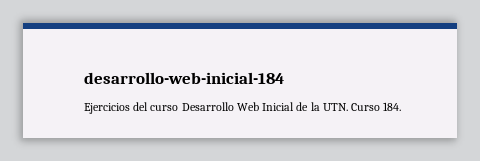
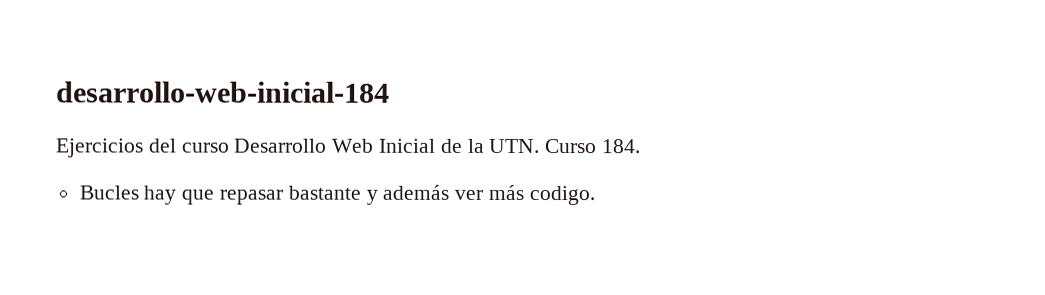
(402, 106) none -> [78,184,595,206] // Bucles hay que repasar bastante y además ver más codigo.

